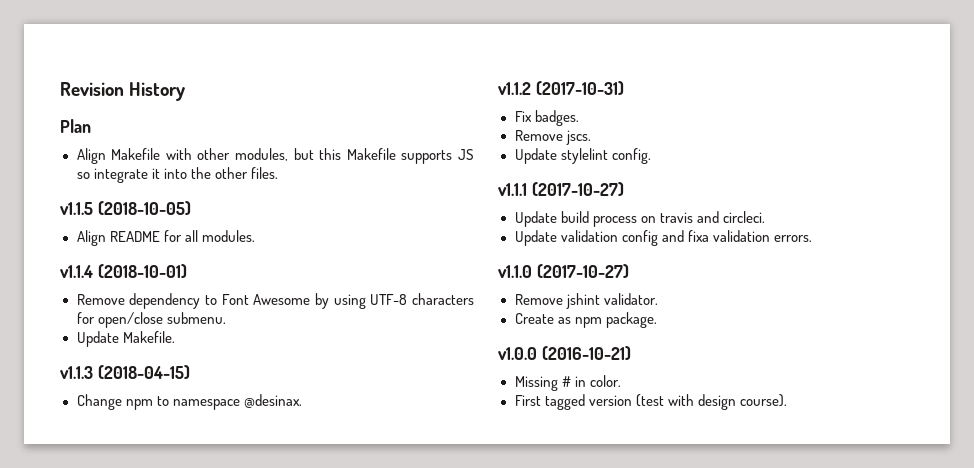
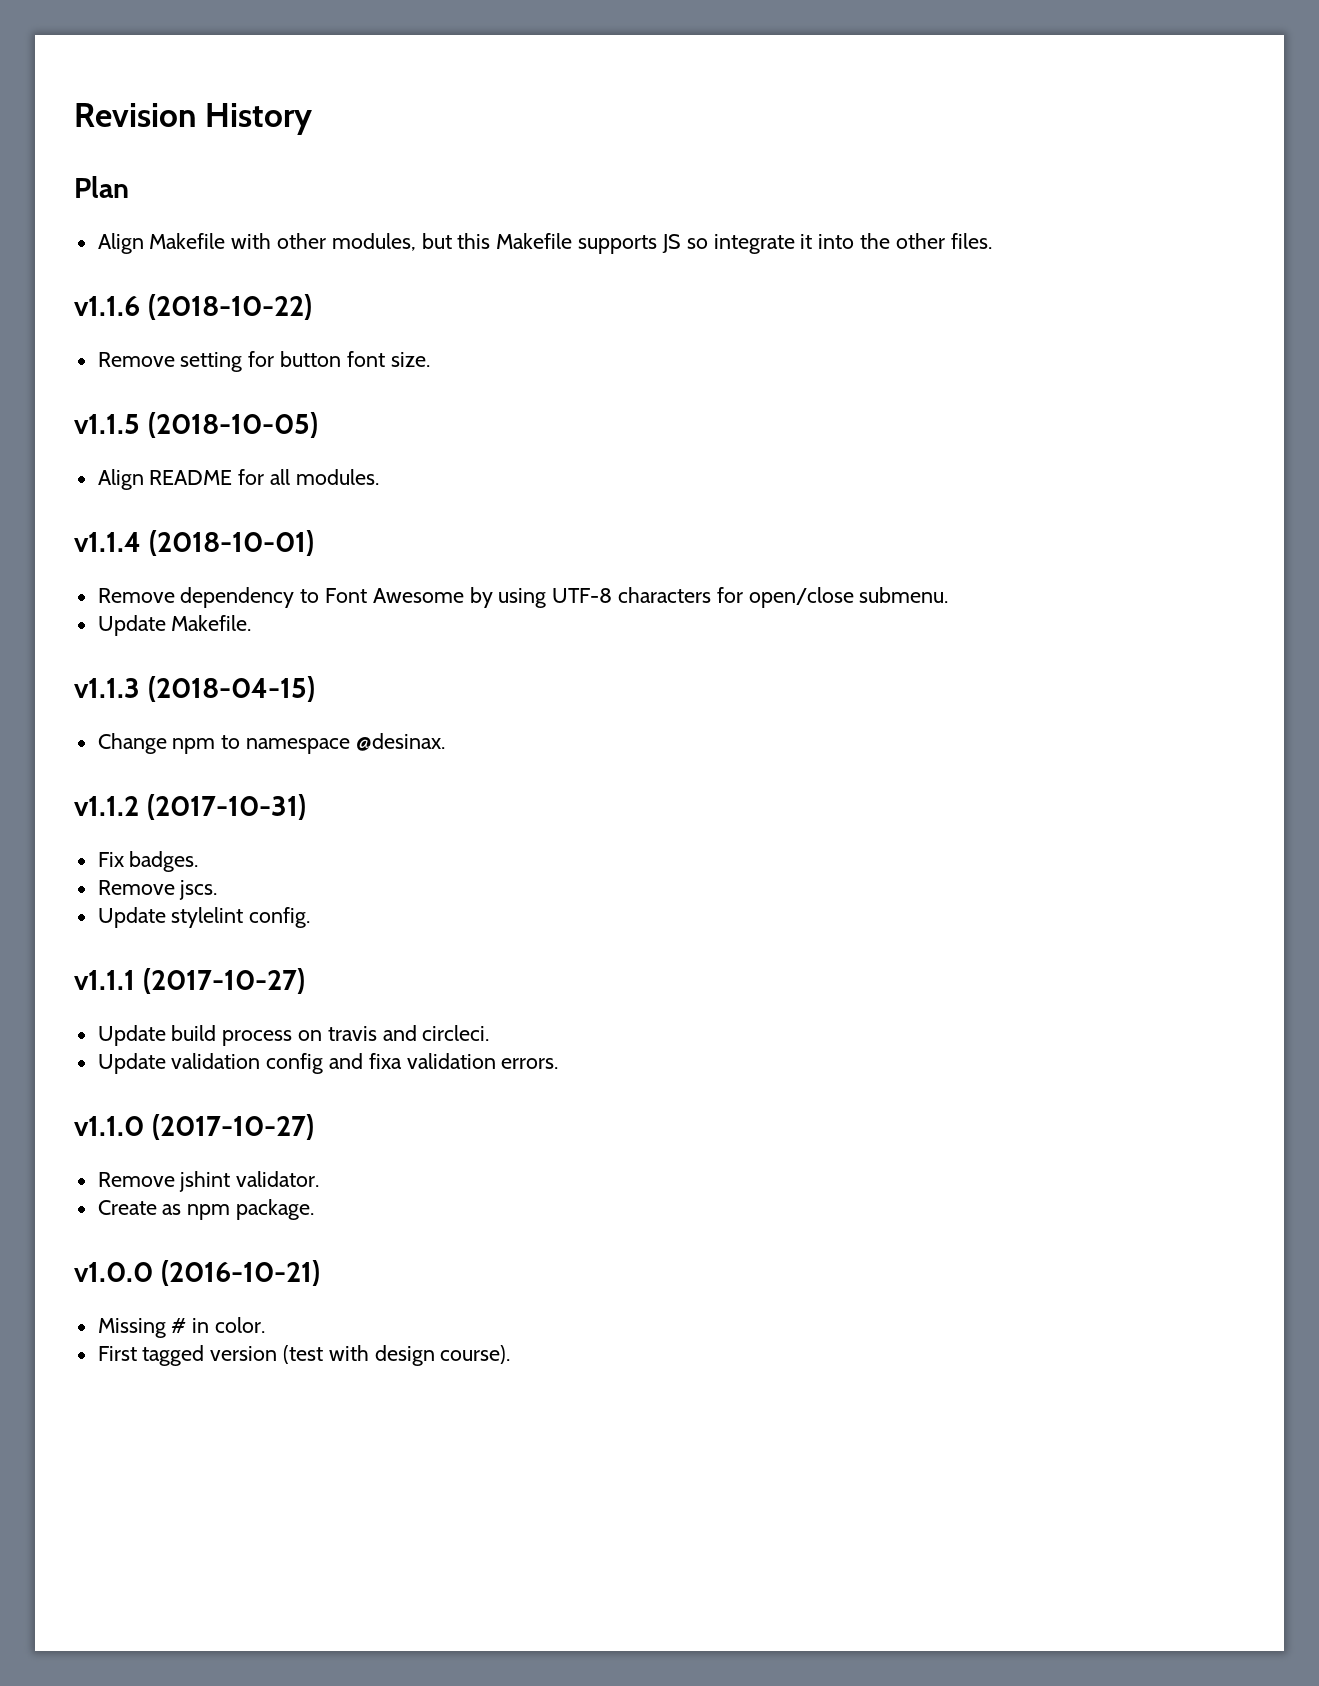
(278, 173) none -> [74,294,312,320] [97,351,430,372] // v1.1.6 (2018-10-22) // Remove setting for button font size.

